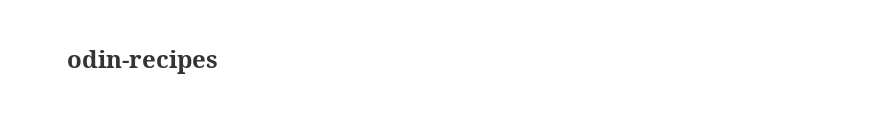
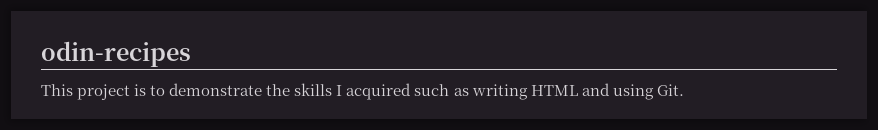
(218, 62) none -> [41,83,684,100] // This project is to demonstrate the skills I acquired such as writing HTML and using Git.

